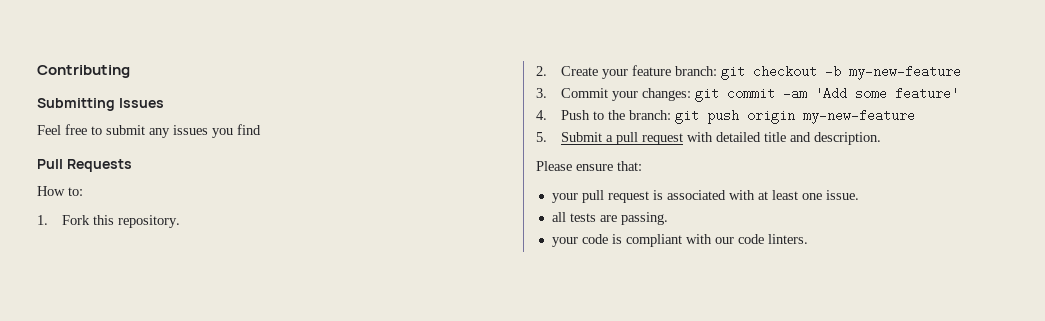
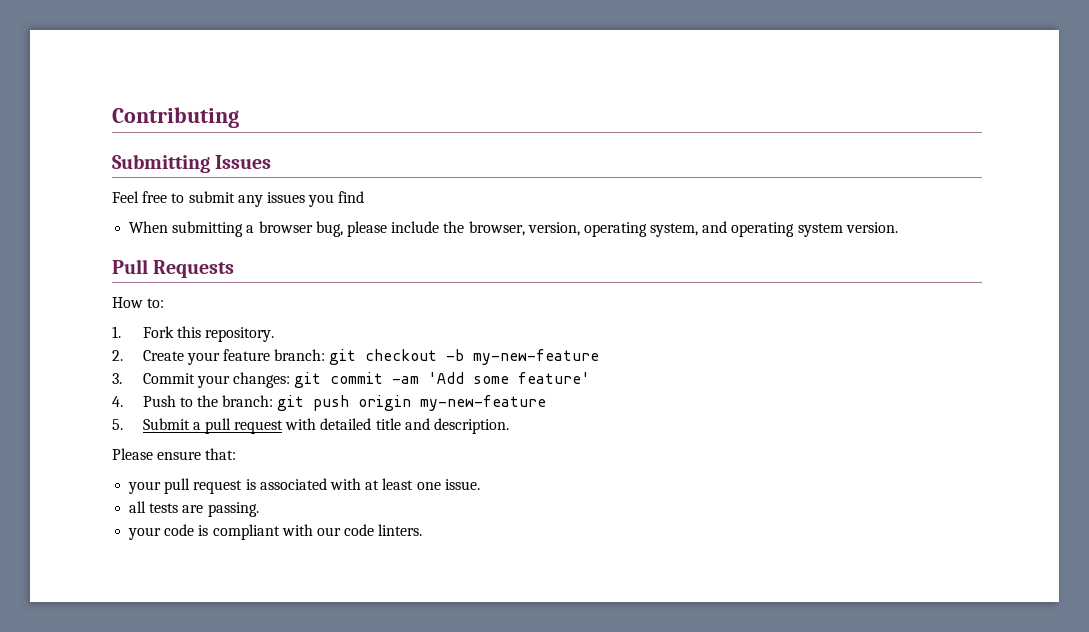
(261, 129) none -> [129,221,898,237] // When submitting a browser bug, please include the browser, version, operating system, and operating system version.

